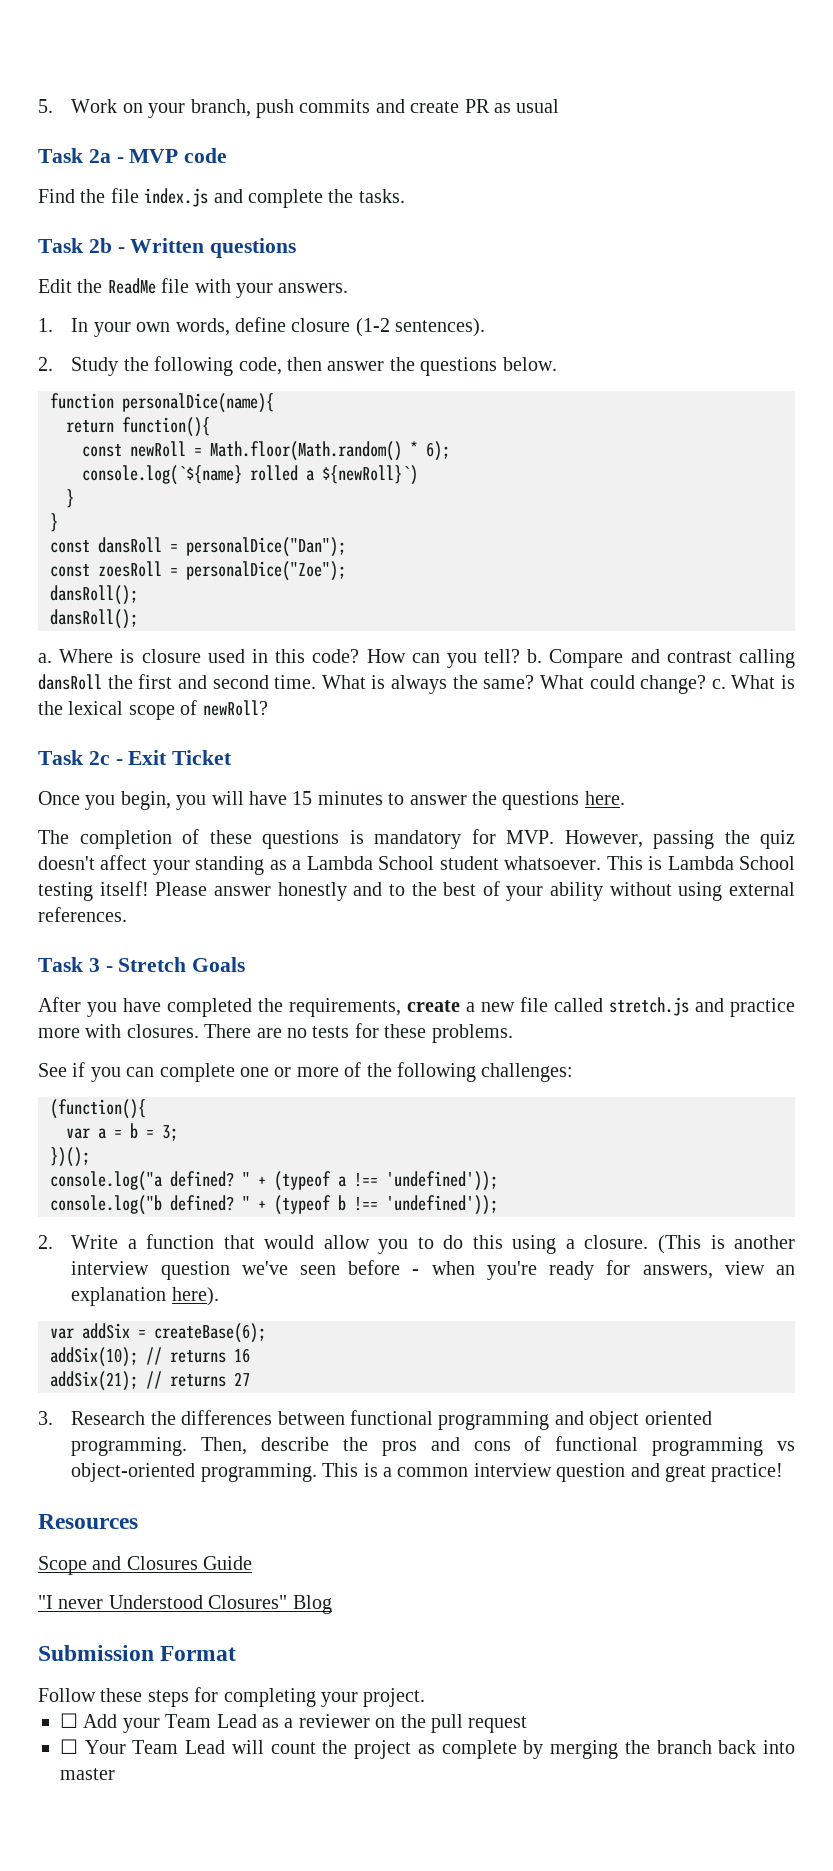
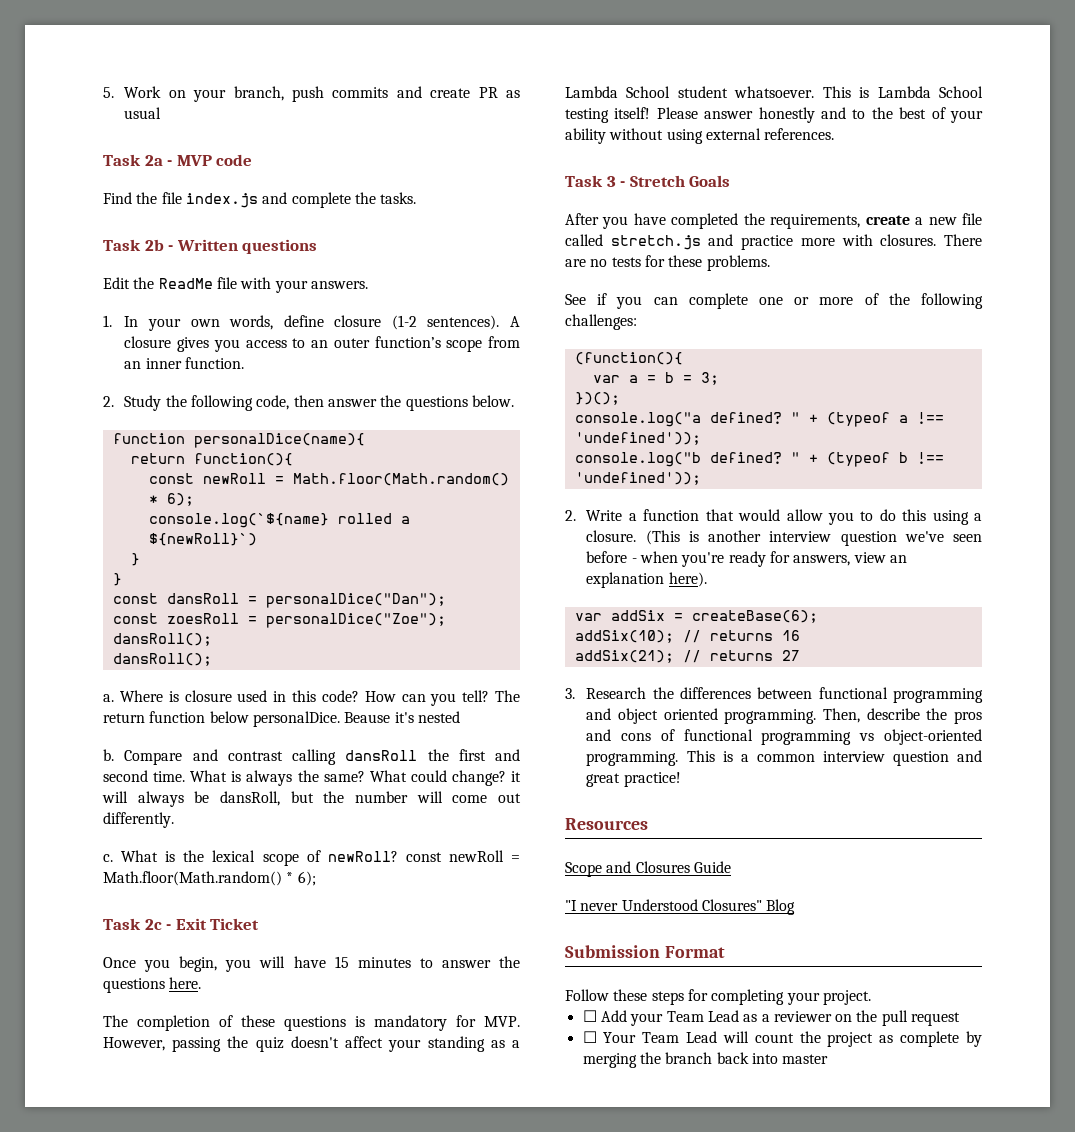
(486, 327) none -> [510,316,520,327] [124,336,520,352] [124,357,245,369] A closure gives you access to an outer function’s scope from an inner function.
(521, 656) none -> [494,690,520,702] [103,711,460,727] The return function below personalDice. Beause it's nested //
(707, 684) none -> [511,771,521,782] [102,791,521,807] [103,812,174,828] it will always be dansRoll, but the number will come out differently. //
(268, 708) none -> [405,850,520,862] [103,871,316,886] const newRoll = Math.floor(Math.random() * 6);

